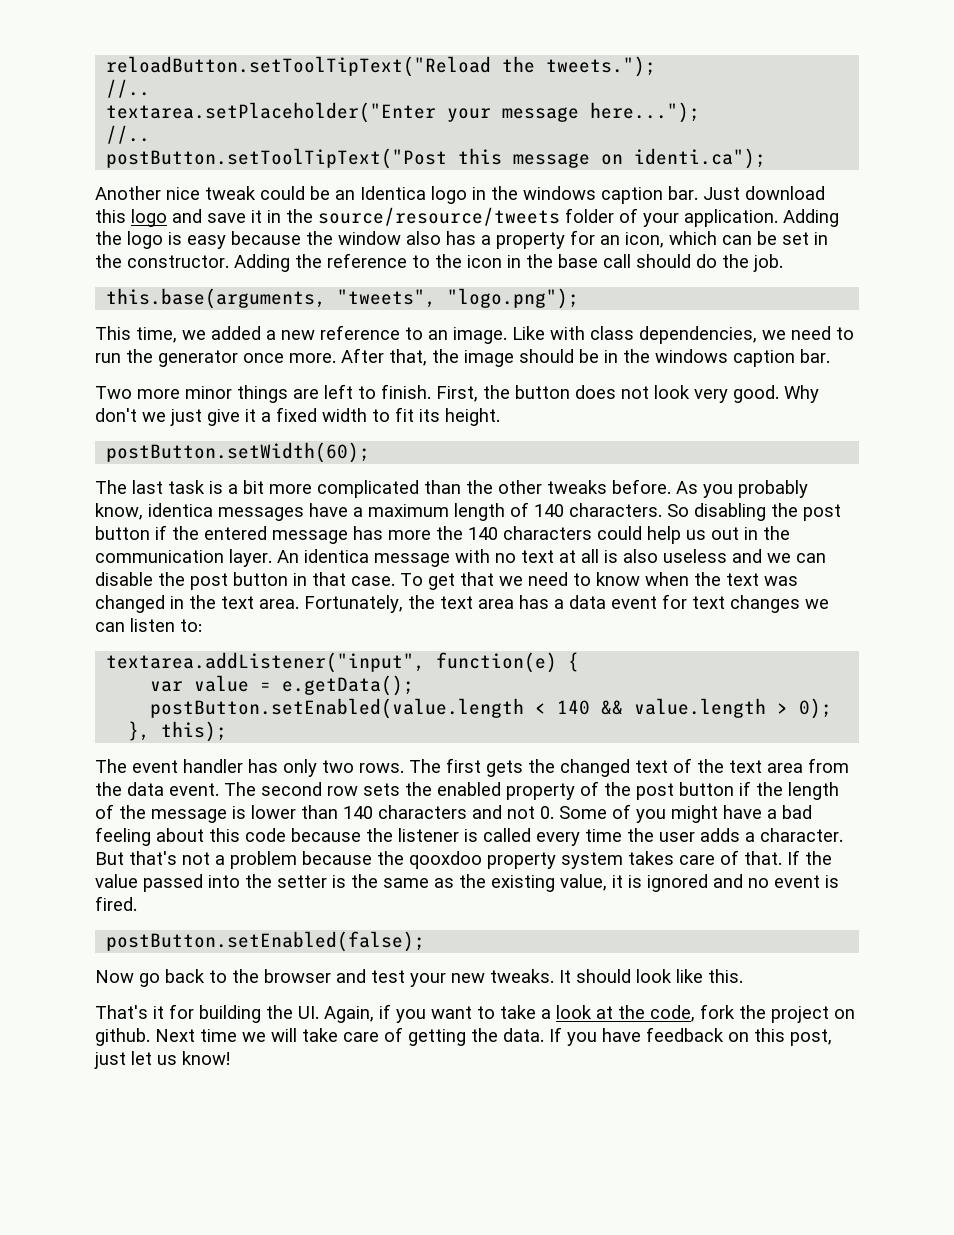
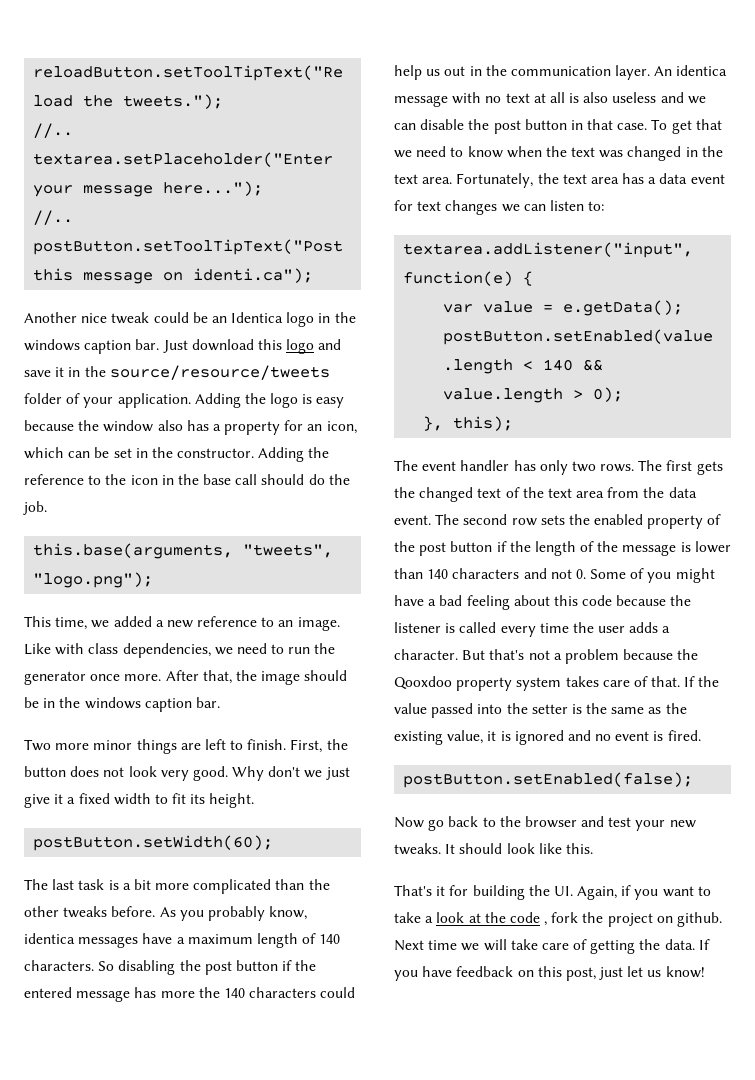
[409,851,482,869] qooxdoo -> [394,676,452,690] Qooxdoo
[650,1005,695,1022] code, -> [509,912,548,926] code ,

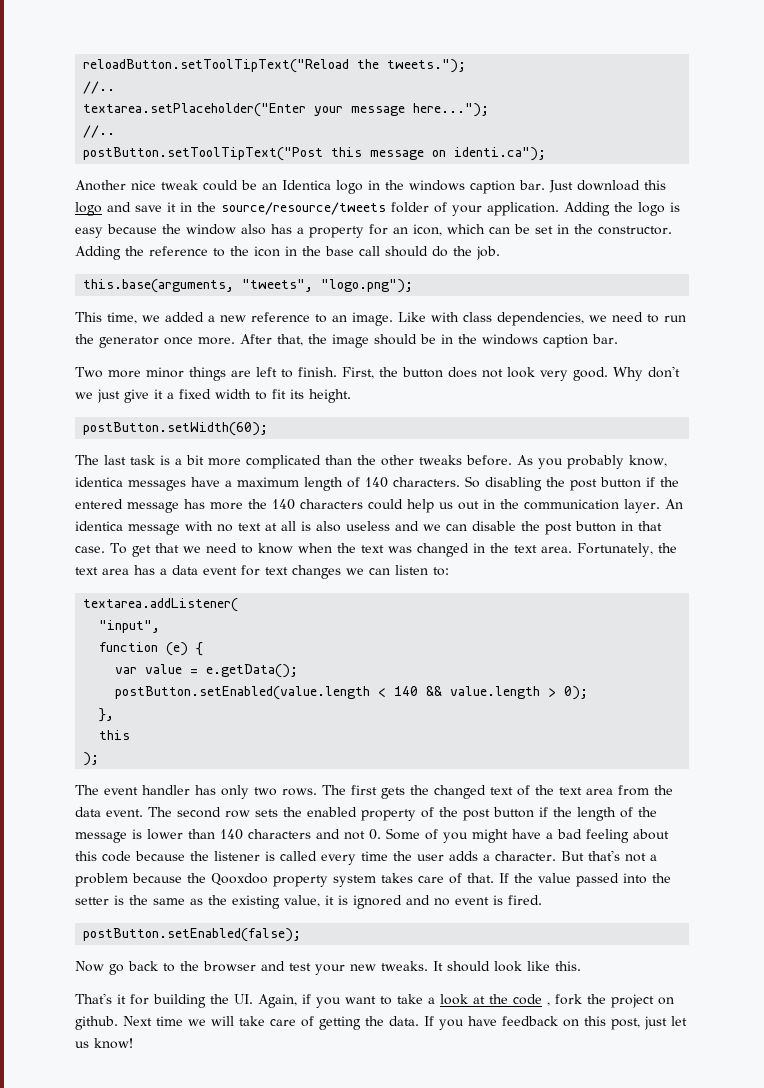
[403,242,694,258] [403,271,514,286] textarea.addListener("input", function(e) -> [83,598,239,612] [99,620,161,633] [99,642,189,656] textarea.addListener( // "input", // function (e)
[453,416,514,431] this); -> [99,730,131,740] [83,752,100,766] // this // );

